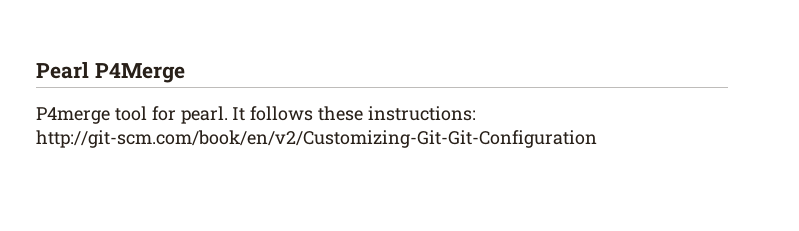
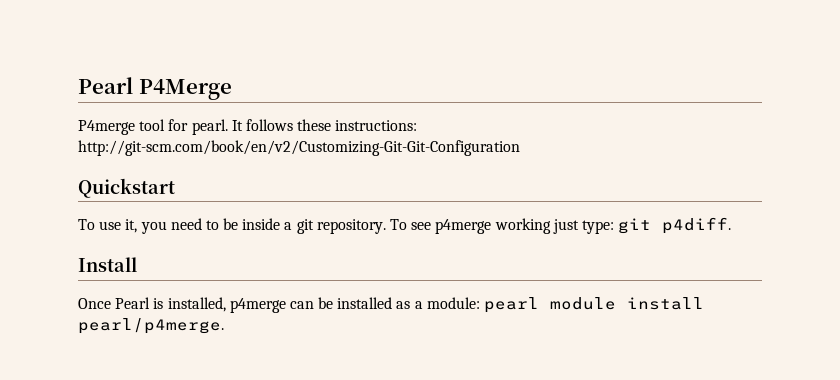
(597, 139) none -> [78,178,175,198] [78,217,732,234] [78,257,137,272] [78,297,705,313] [78,318,224,334] // Quickstart // To use it, you need to be inside a git repository. To see p4merge working just type: git p4diff. // Install // Once Pearl is installed, p4merge can be installed as a module: pearl module install pearl/p4merge.

